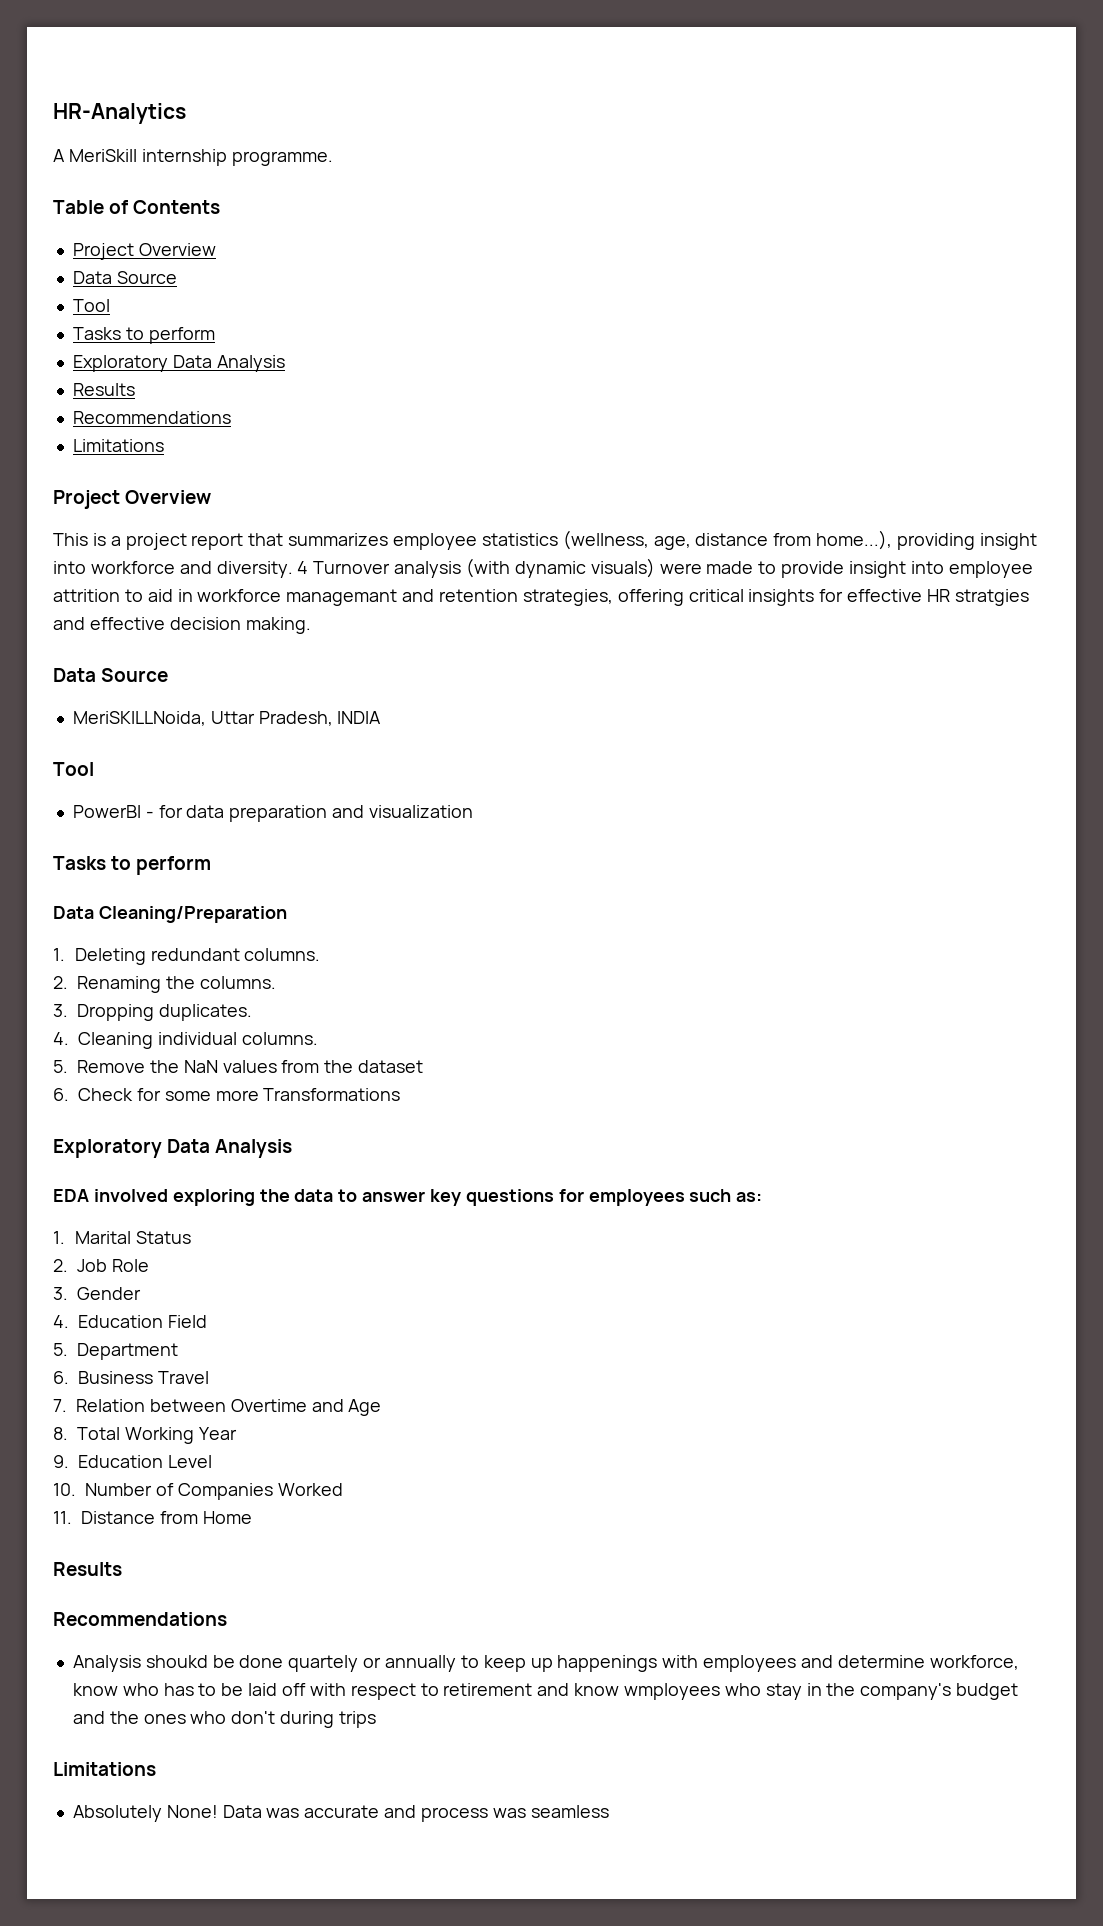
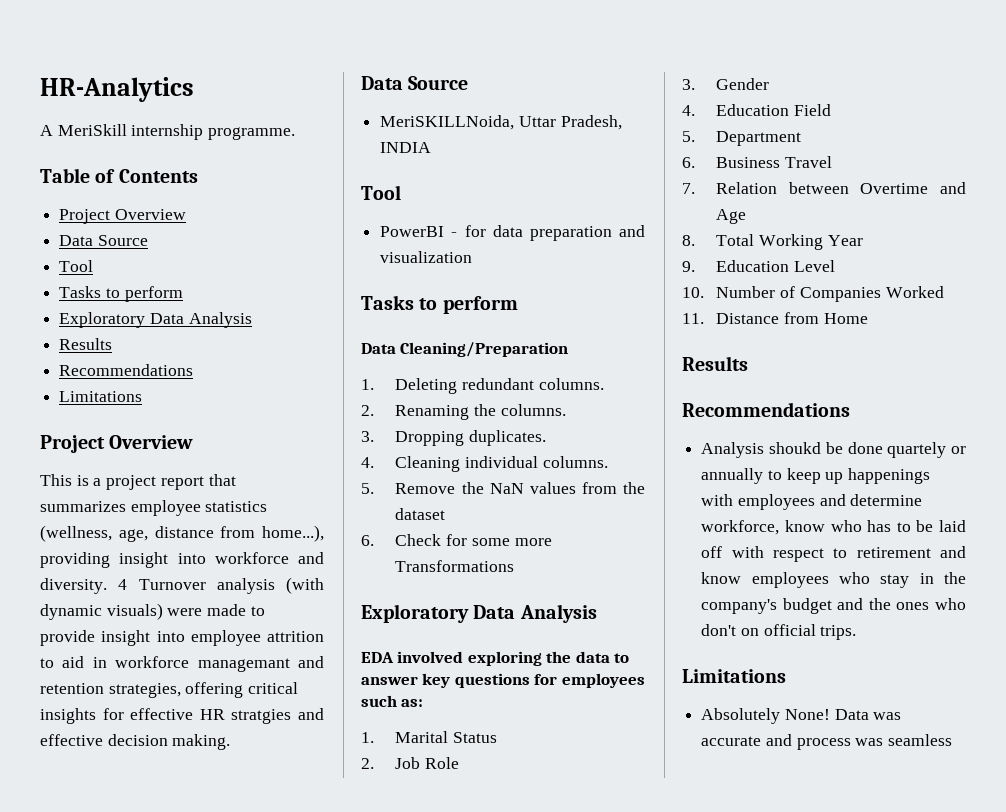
[623,1683,720,1700] wmployees -> [751,572,829,588] employees
[280,1711,376,1728] during trips -> [740,624,857,640] on official trips.

